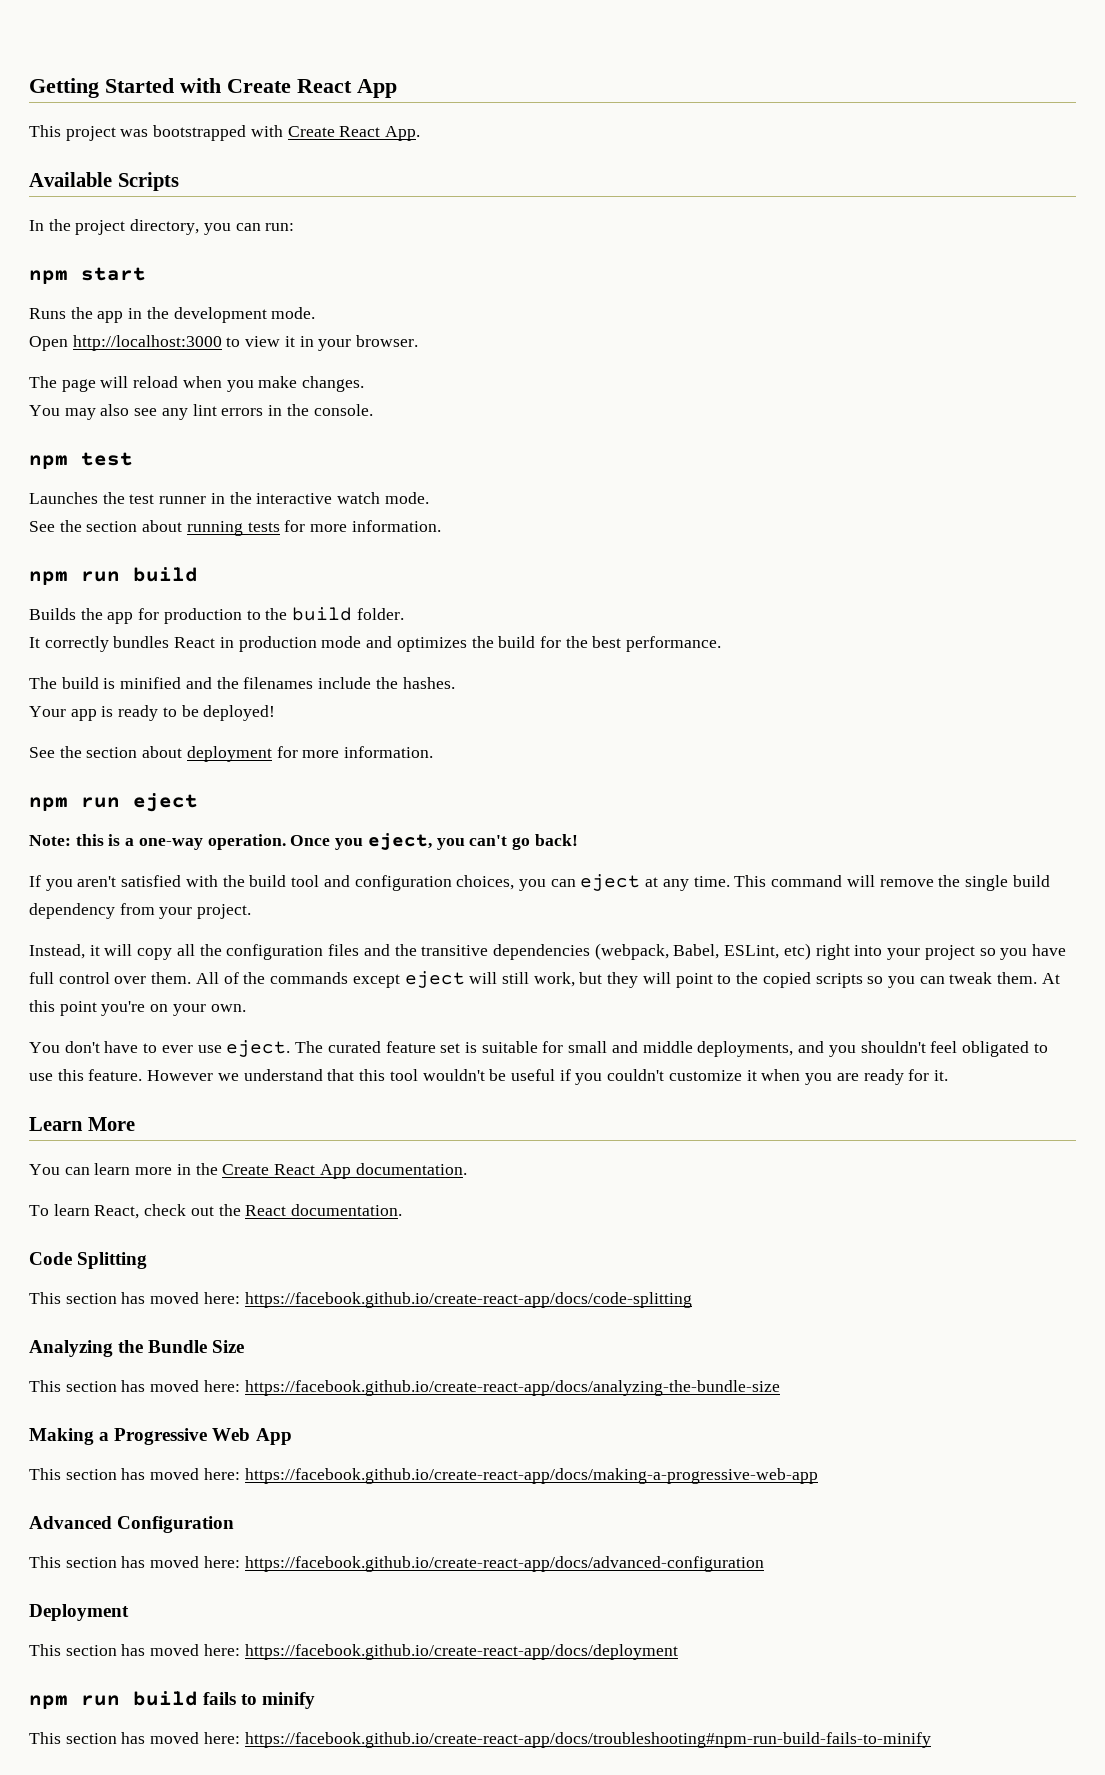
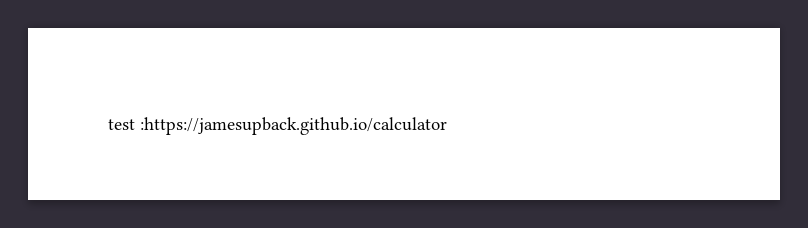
[29,78,397,98] [29,125,421,141] [29,172,179,191] [29,219,295,235] [29,267,146,284] [29,307,316,323] [29,335,419,351] [29,376,365,392] [29,404,373,420] [29,452,133,469] [29,492,429,504] [29,520,441,536] [29,567,198,585] [29,607,404,624] [29,636,722,652] [29,677,455,689] [29,705,276,721] [29,746,434,762] [29,793,198,812] [29,833,578,850] [29,874,1050,891] [29,903,252,919] [29,943,1066,960] [29,971,1060,988] [29,1000,246,1016] [29,1040,1048,1057] [29,1069,948,1085] [29,1117,135,1131] [29,1163,467,1179] [29,1204,403,1219] [29,1252,148,1269] [29,1292,692,1308] [29,1340,245,1357] [29,1380,780,1396] [29,1428,292,1445] [29,1468,818,1484] [29,1516,235,1533] [29,1556,764,1572] [29,1604,129,1621] [29,1644,678,1660] [29,1691,316,1709] [29,1732,931,1748] Getting Started with Create React App // This project was bootstrapped with Create React App. // Available Scripts // In the project directory, you can run: // npm start // Runs the app in the development mode. // Open http://localhost:3000 to view it in your browser. // The page will reload when you make changes. // You may also see any lint errors in the console. // npm test // Launches the test runner in the interactive watch mode. // See the section about running tests for more information. // npm run build // Builds the app for production to the build folder. // It correctly bundles React in production mode and optimizes the build for the best performance. // The build is minified and the filenames include the hashes. // Your app is ready to be deployed! // See the section about deployment for more information. // npm run eject // Note: this is a one-way operation. Once you eject, you can't go back! // If you aren't satisfied with the build tool and configuration choices, you can eject at any time. This command will remove the single build dependency from your project. // Instead, it will copy all the configuration files and the transitive dependencies (webpack, Babel, ESLint, etc) right into your project so you have full control over them. All of the commands except eject will still work, but they will point to the copied scripts so you can tweak them. At this point you're on your own. // You don't have to ever use eject. The curated feature set is suitable for small and middle deployments, and you shouldn't feel obligated to use this feature. However we understand that this tool wouldn't be useful if you couldn't customize it when you are ready for it. // Learn More // You can learn more in the Create React App documentation. // To learn React, check out the React documentation. // Code Splitting // This section has moved here: https://facebook.github.io/create-react-app/docs/code-splitting // Analyzing the Bundle Size // This section has moved here: https://facebook.github.io/create-react-app/docs/analyzing-the-bundle-size // Making a Progressive Web App // This section has moved here: https://facebook.github.io/create-react-app/docs/making-a-progressive-web-app // Advanced Configuration // This section has moved here: https://facebook.github.io/create-react-app/docs/advanced-configuration // Deployment // This section has moved here: https://facebook.github.io/create-react-app/docs/deployment // npm run build fails to minify // This section has moved here: https://facebook.github.io/create-react-app/docs/troubleshooting#npm-run-build-fails-to-minify -> [108,117,447,135] test :https://jamesupback.github.io/calculator

